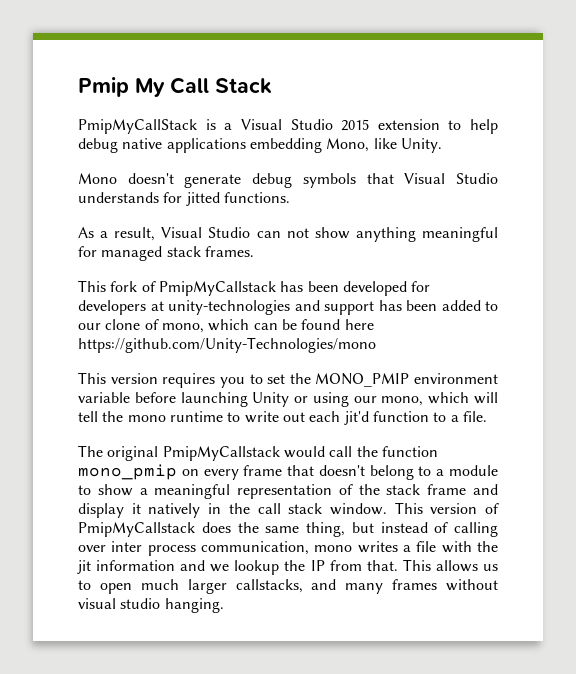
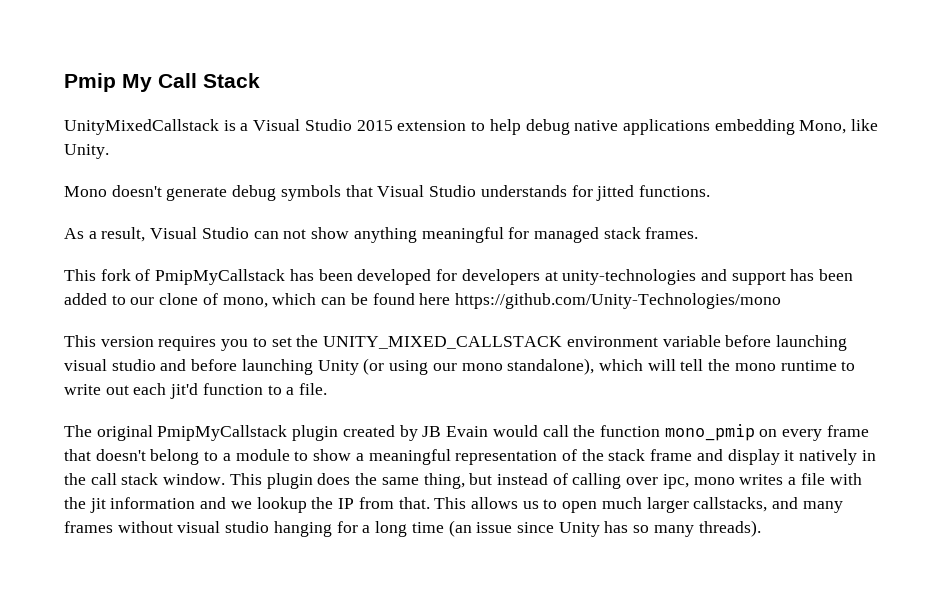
[78,119,197,134] PmipMyCallStack -> [64,119,219,135] UnityMixedCallstack
[315,373,410,387] MONO_PMIP -> [323,336,563,349] UNITY_MIXED_CALLSTACK
[252,392,424,407] Unity or using our mono, -> [64,358,595,375] visual studio and before launching Unity (or using our mono standalone),
(280, 453) none -> [292,425,489,441] plugin created by JB Evain
[430,503,499,514] [78,522,195,537] version of PmipMyCallstack -> [266,473,313,489] plugin
[111,541,309,556] inter process communication, -> [662,474,689,489] ipc,
[164,598,224,613] hanging. -> [273,520,761,537] hanging for a long time (an issue since Unity has so many threads).

